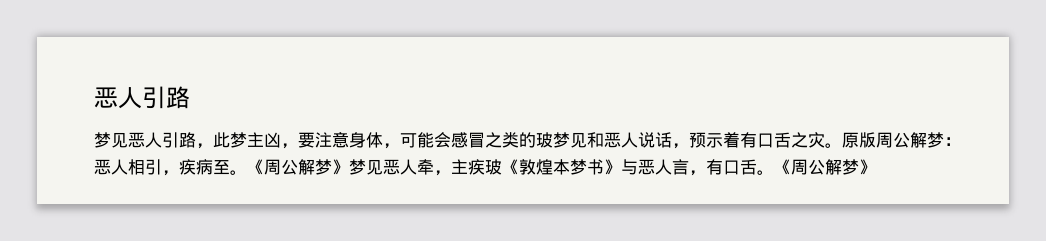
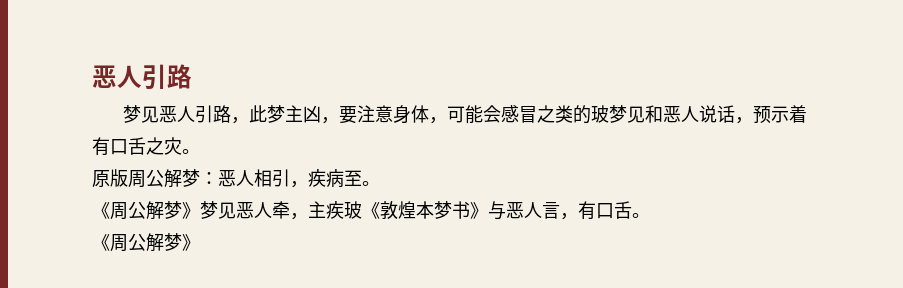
(842, 145) none -> (200, 151) //
(247, 172) none -> (380, 183) //
(774, 172) none -> (650, 215) //

